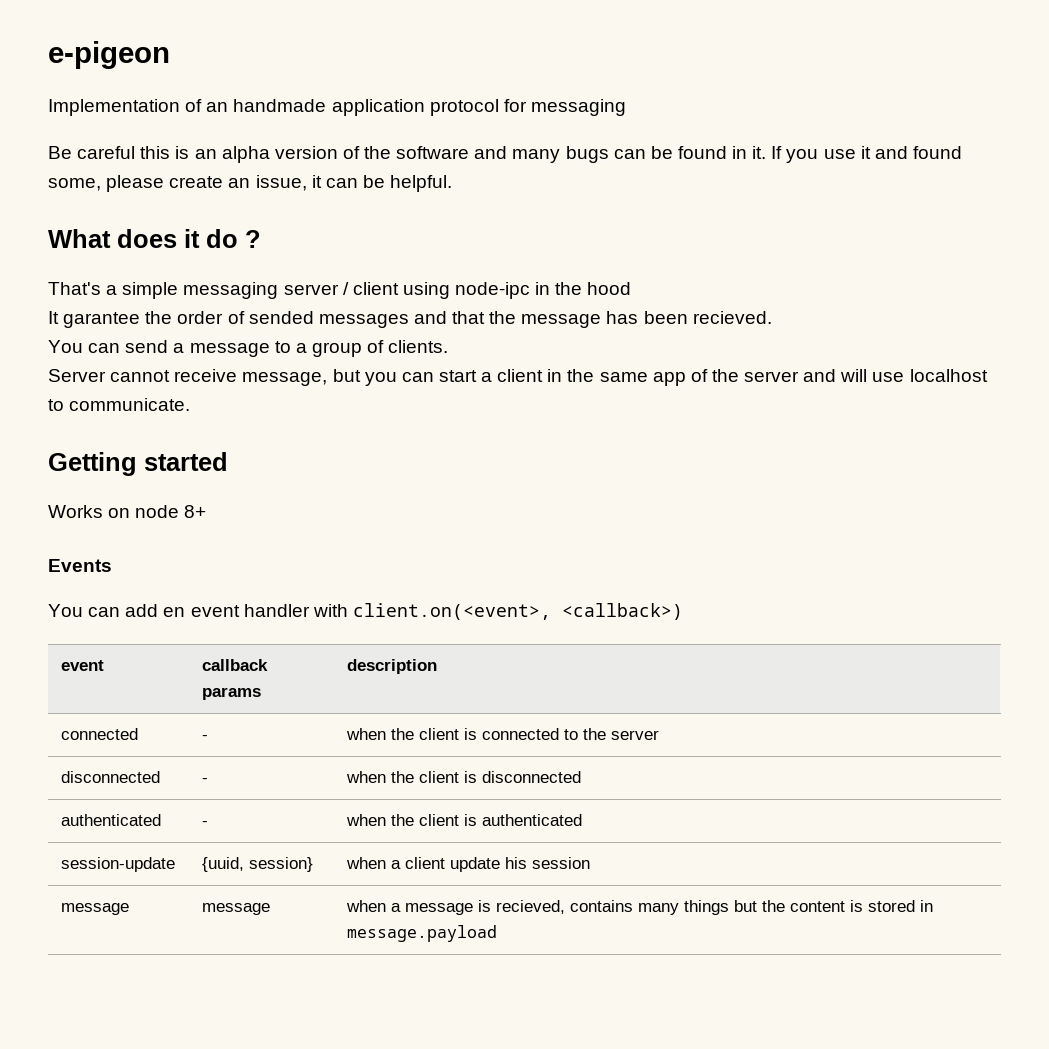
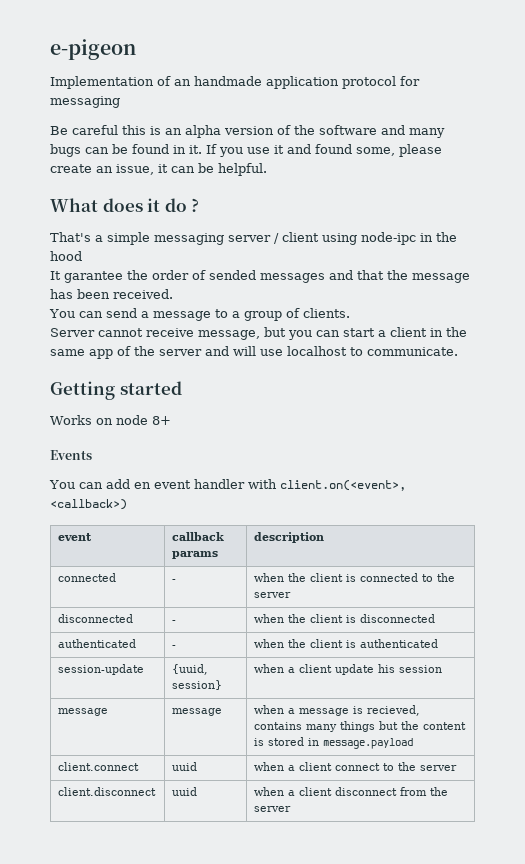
[692,311,772,324] recieved. -> [113,289,173,299] received.
(498, 933) none -> [58,762,140,771] [172,762,198,771] [254,762,458,771] [58,787,157,796] [172,787,198,796] [254,787,449,796] [254,806,292,812] // client.connect | uuid | when a client connect to the server // client.disconnect | uuid | when a client disconnect from the server

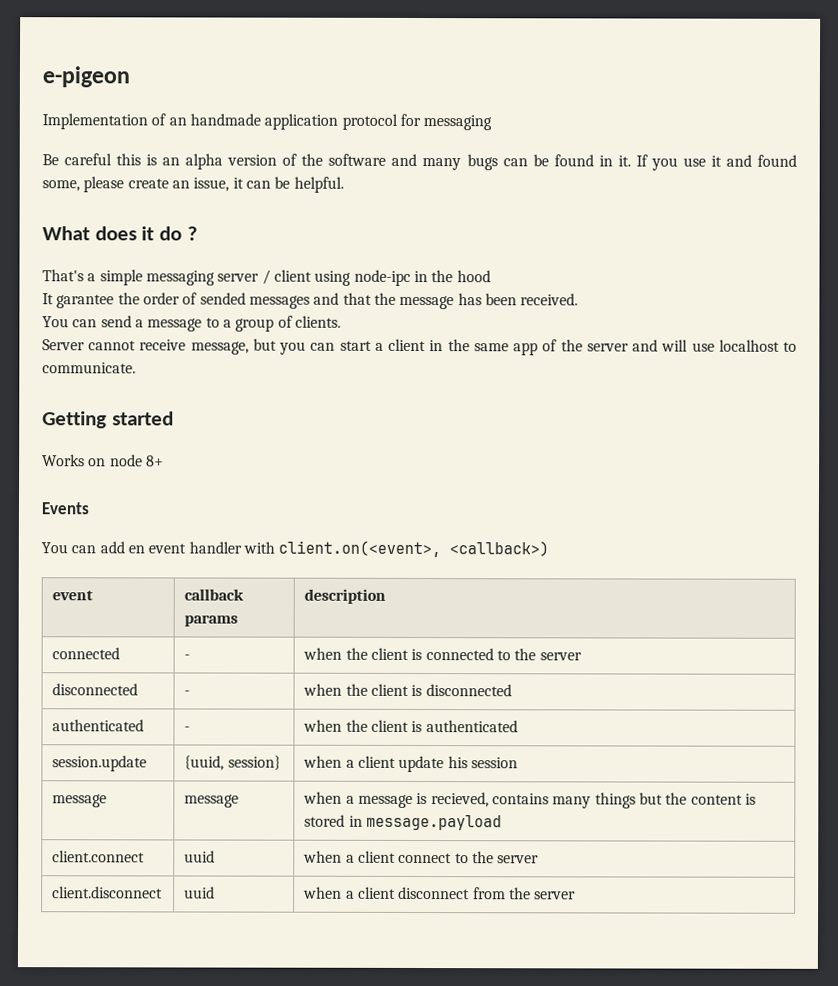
[58,664,145,675] session-update -> [52,755,148,772] session.update

